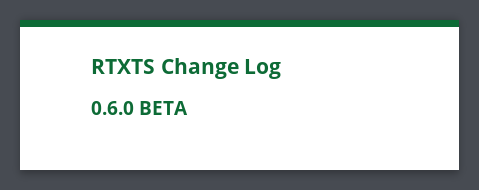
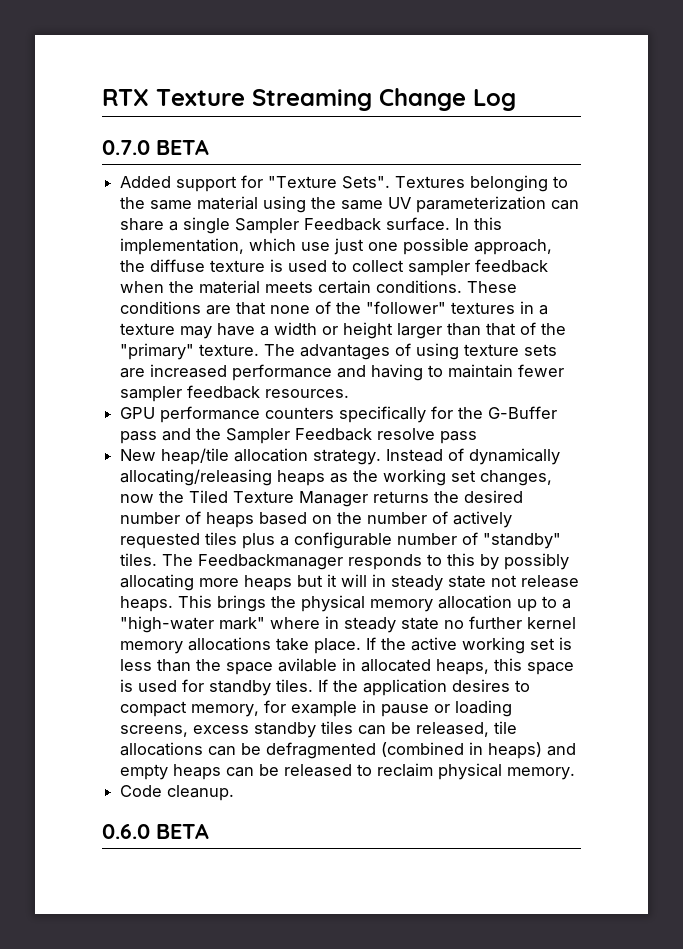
[91,59,155,74] RTXTS -> [102,89,372,111] RTX Texture Streaming
(282, 69) none -> [102,139,209,155] [120,175,569,192] [120,196,580,213] [120,217,503,234] [120,238,553,255] [120,259,549,276] [120,280,518,294] [120,301,549,315] [120,322,567,339] [120,343,558,360] [120,364,565,381] [120,385,350,402] [120,406,558,423] [120,428,478,444] [120,448,561,465] [120,469,553,486] [120,490,524,507] [120,511,513,528] [120,532,562,549] [120,553,570,570] [120,574,580,591] [120,595,572,612] [120,616,577,633] [120,637,573,654] [120,658,575,675] [120,679,531,696] [120,700,513,717] [120,721,518,738] [120,742,577,759] [120,763,576,780] [120,785,235,801] // 0.7.0 BETA // Added support for "Texture Sets". Textures belonging to the same material using the same UV parameterization can share a single Sampler Feedback surface. In this implementation, which use just one possible approach, the diffuse texture is used to collect sampler feedback when the material meets certain conditions. These conditions are that none of the "follower" textures in a texture may have a width or height larger than that of the "primary" texture. The advantages of using texture sets are increased performance and having to maintain fewer sampler feedback resources. // GPU performance counters specifically for the G-Buffer pass and the Sampler Feedback resolve pass // New heap/tile allocation strategy. Instead of dynamically allocating/releasing heaps as the working set changes, now the Tiled Texture Manager returns the desired number of heaps based on the number of actively requested tiles plus a configurable number of "standby" tiles. The Feedbackmanager responds to this by possibly allocating more heaps but it will in steady state not release heaps. This brings the physical memory allocation up to a "high-water mark" where in steady state no further kernel memory allocations take place. If the active working set is less than the space avilable in allocated heaps, this space is used for standby tiles. If the application desires to compact memory, for example in pause or loading screens, excess standby tiles can be released, tile allocations can be defragmented (combined in heaps) and empty heaps can be released to reclaim physical memory. // Code cleanup.

